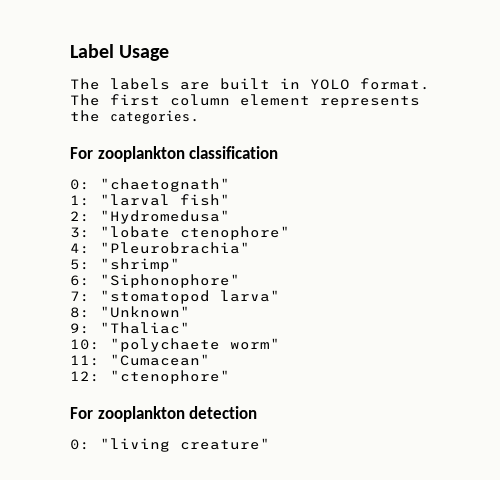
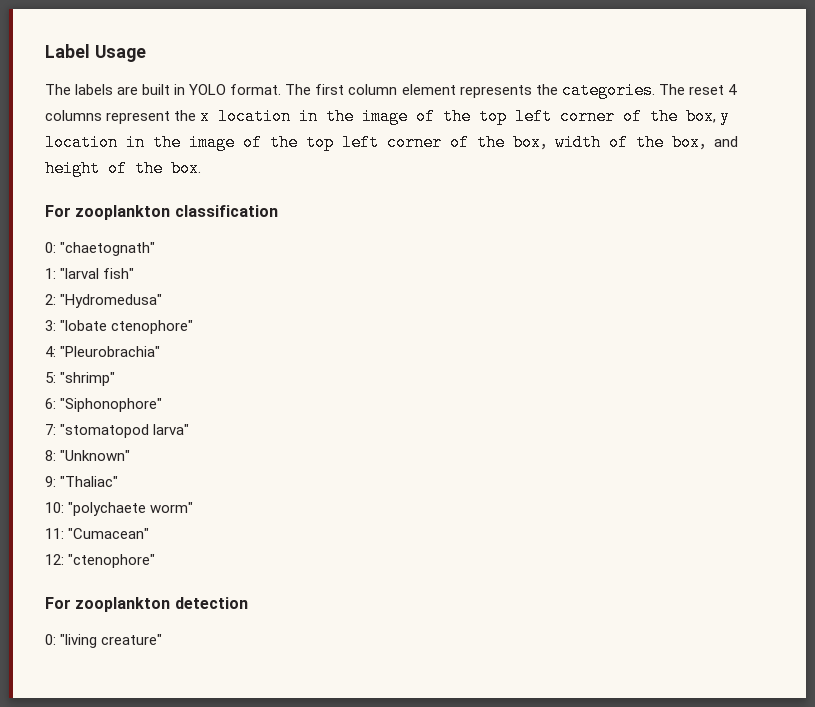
(200, 117) none -> [658,84,737,95] [45,108,731,125] [45,134,738,151] [45,160,201,177] The reset 4 columns represent the x location in the image of the top left corner of the box, y location in the image of the top left corner of the box，width of the box，and height of the box.

